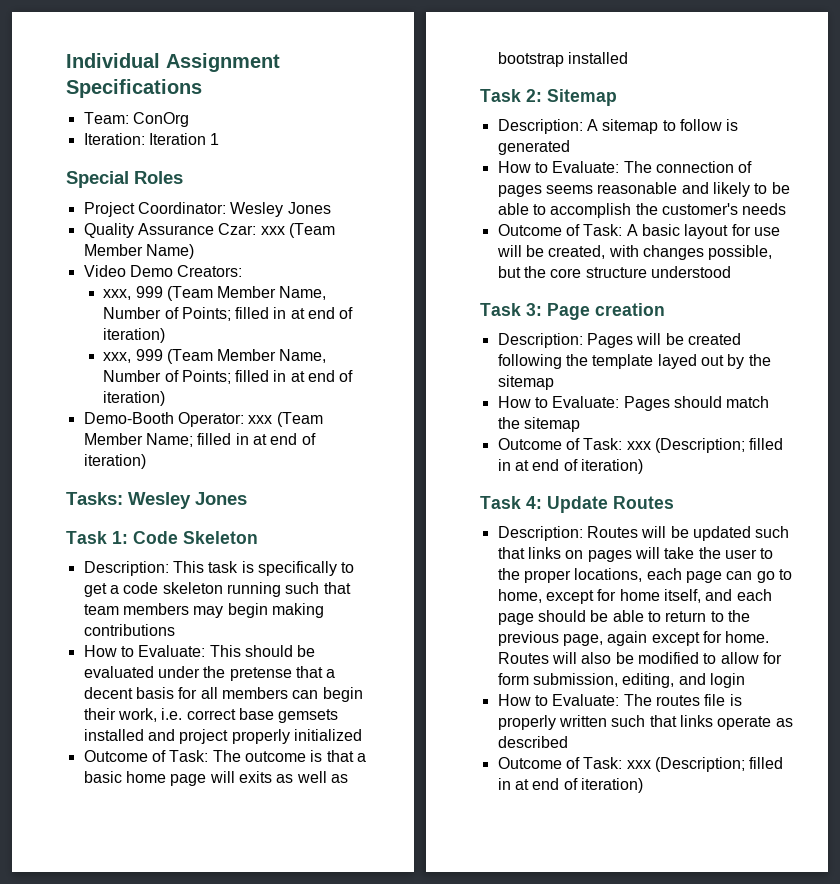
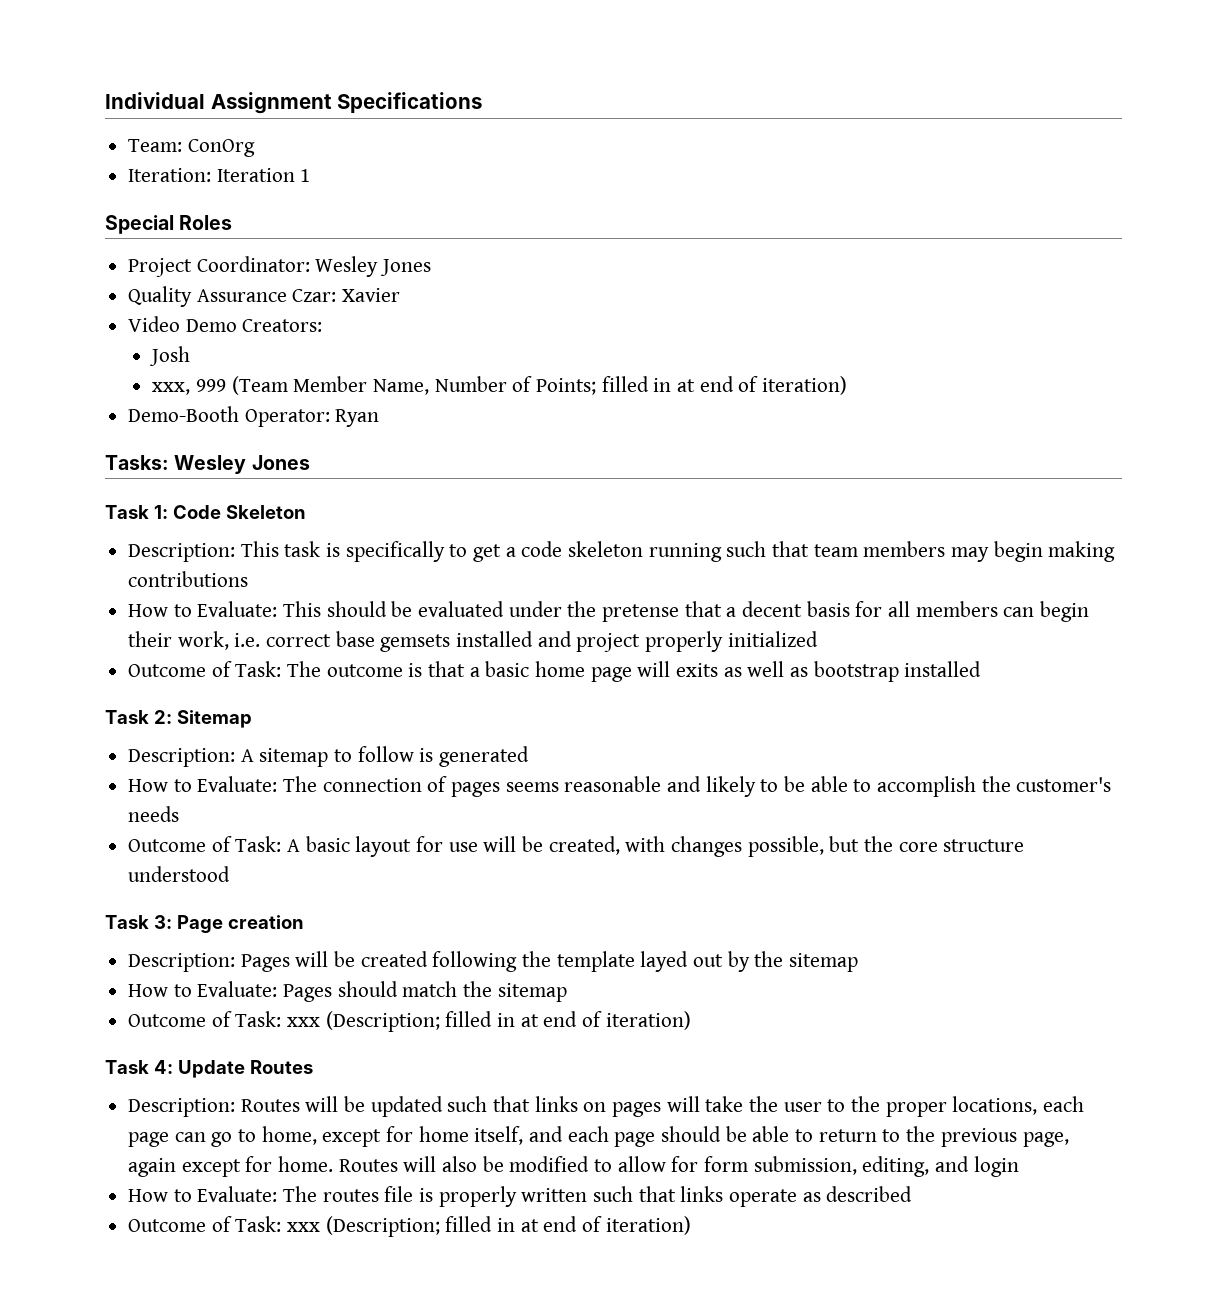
[260,223,335,238] [83,244,194,259] xxx (Team Member Name) -> [342,288,401,302] Xavier
[103,286,327,301] [103,307,354,321] [103,328,166,343] xxx, 999 (Team Member Name, Number of Points; filled in at end of iteration) -> [149,346,191,366] Josh
[248,412,323,427] [83,433,316,447] [83,454,146,469] xxx (Team Member Name; filled in at end of iteration) -> [335,409,380,427] Ryan

